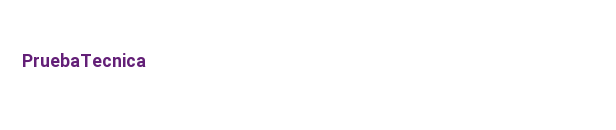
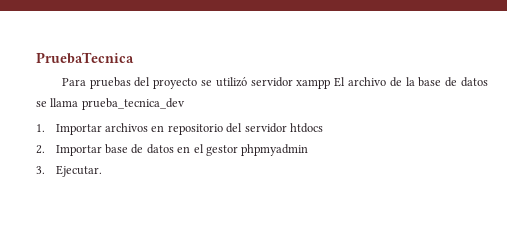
(146, 60) none -> [61,77,488,89] [36,98,185,110] [36,123,323,135] [36,144,309,156] [36,165,102,177] // Para pruebas del proyecto se utilizó servidor xampp El archivo de la base de datos se llama prueba_tecnica_dev // 1. Importar archivos en repositorio del servidor htdocs // 2. Importar base de datos en el gestor phpmyadmin // 3. Ejecutar.

